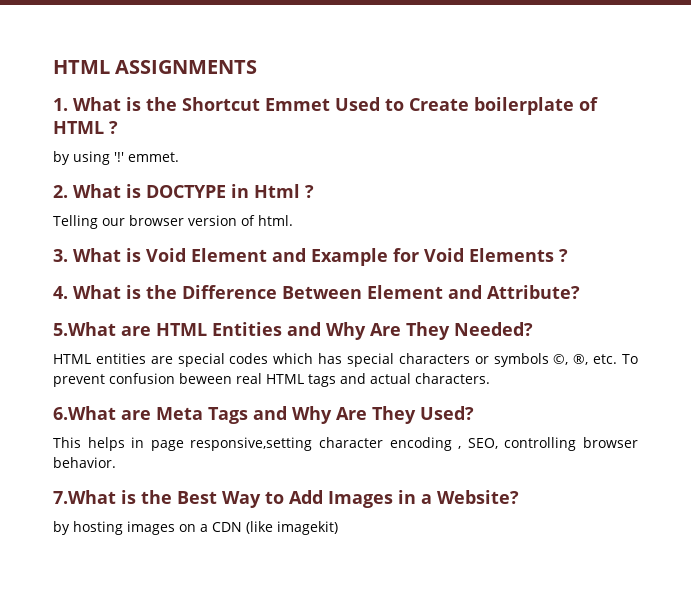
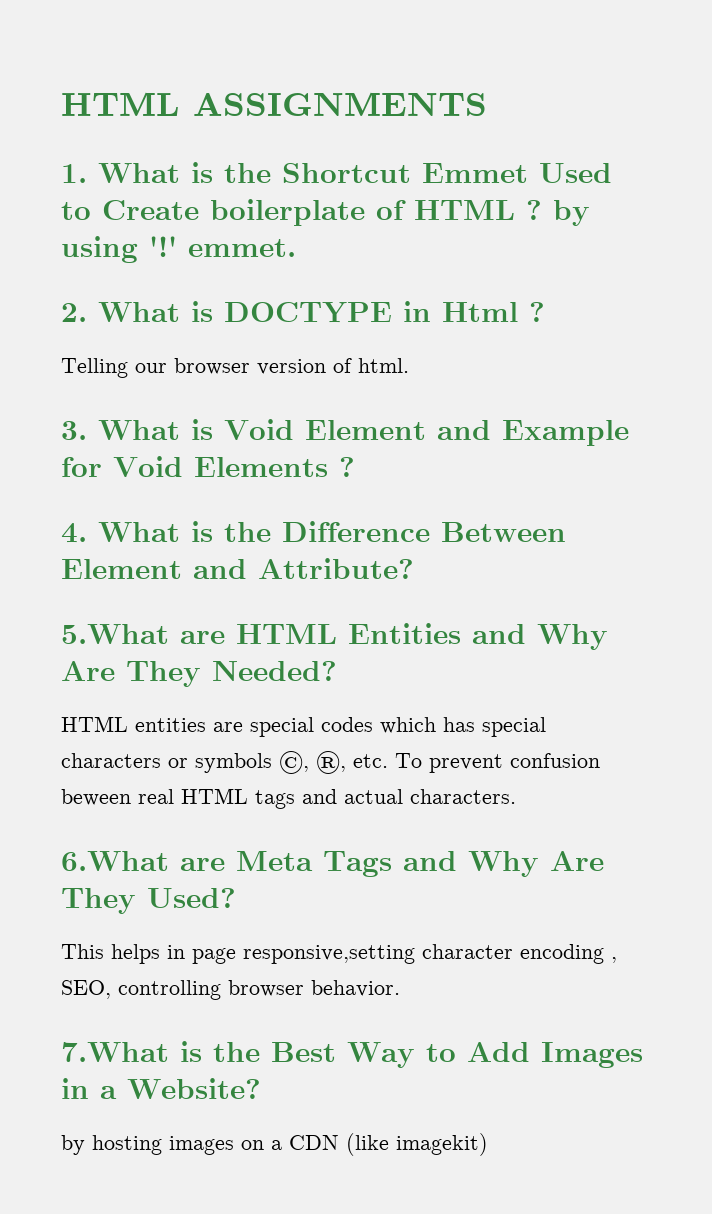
(118, 127) // -> (542, 210) none

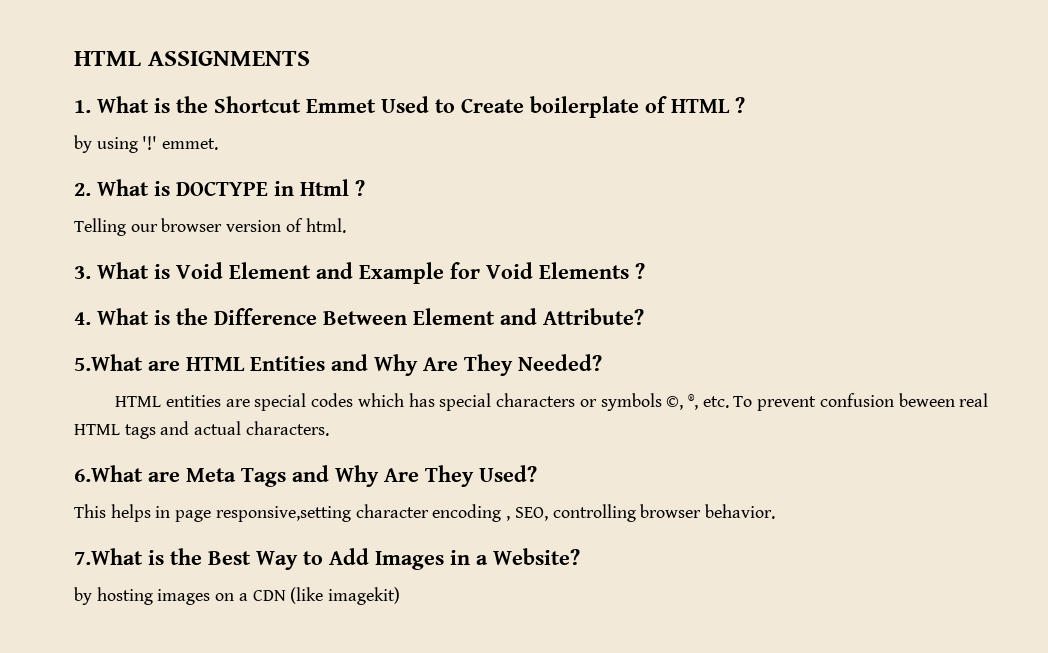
(542, 210) none -> (745, 105) //

